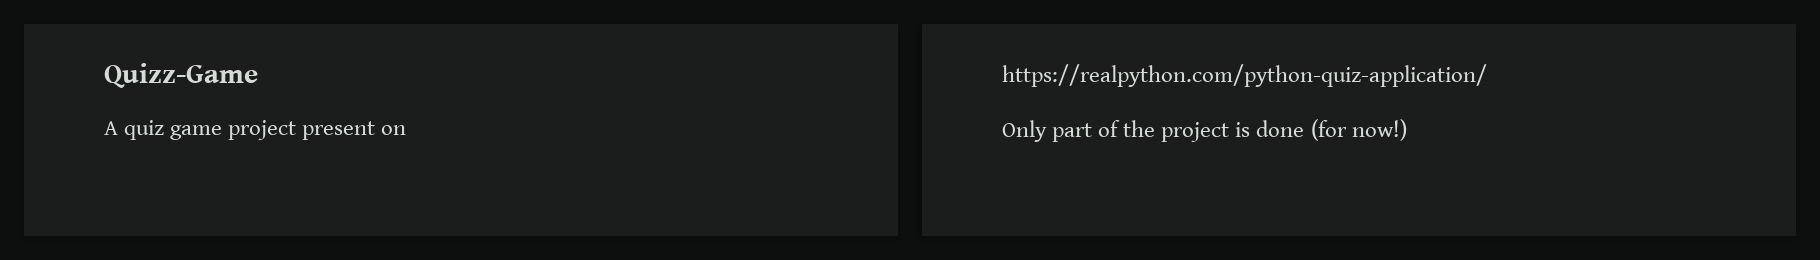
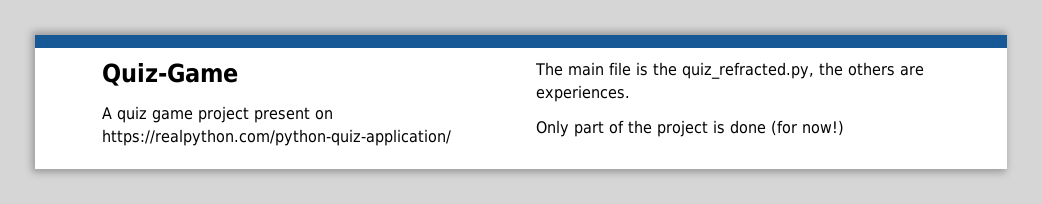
[104,63,258,88] Quizz-Game -> [102,63,238,86] Quiz-Game
(1487, 75) none -> [535,62,924,79] [536,85,630,102] // The main file is the quiz_refracted.py, the others are experiences.

